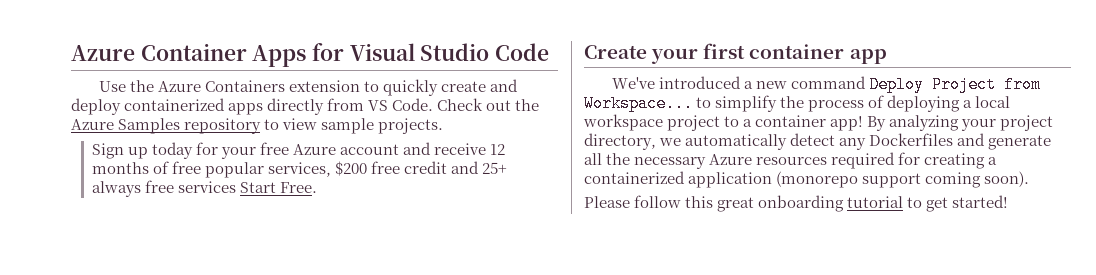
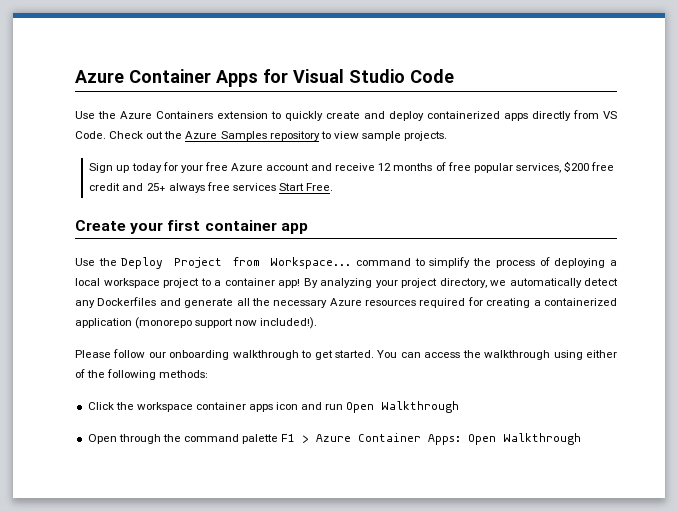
[611,76,866,89] We've introduced a new command -> [75,258,117,266] Use the
(693, 103) none -> [356,258,412,266] command
[925,171,1030,188] coming soon). -> [235,317,318,329] now included!).
[685,195,1009,212] this great onboarding tutorial to get started! -> [148,350,618,360] [75,369,209,380] [87,401,460,413] [87,433,582,445] our onboarding walkthrough to get started. You can access the walkthrough using either of the following methods: // Click the workspace container apps icon and run Open Walkthrough // Open through the command palette F1 > Azure Container Apps: Open Walkthrough

